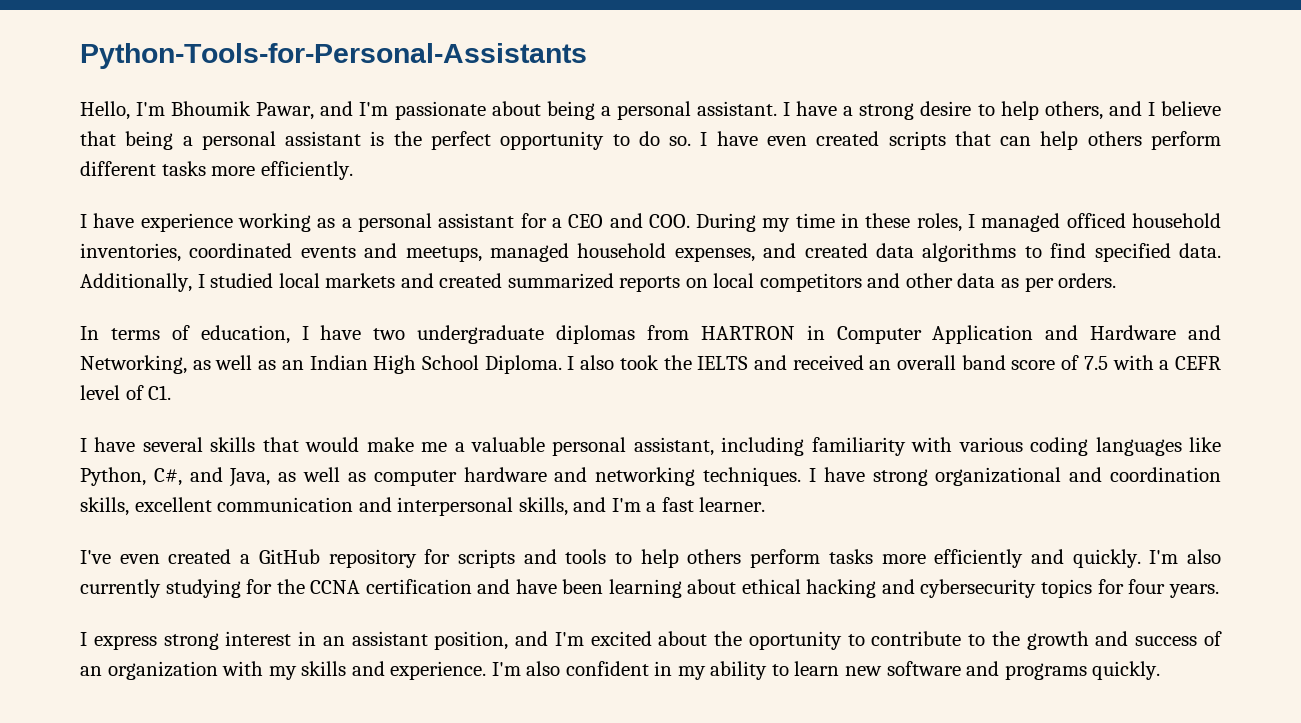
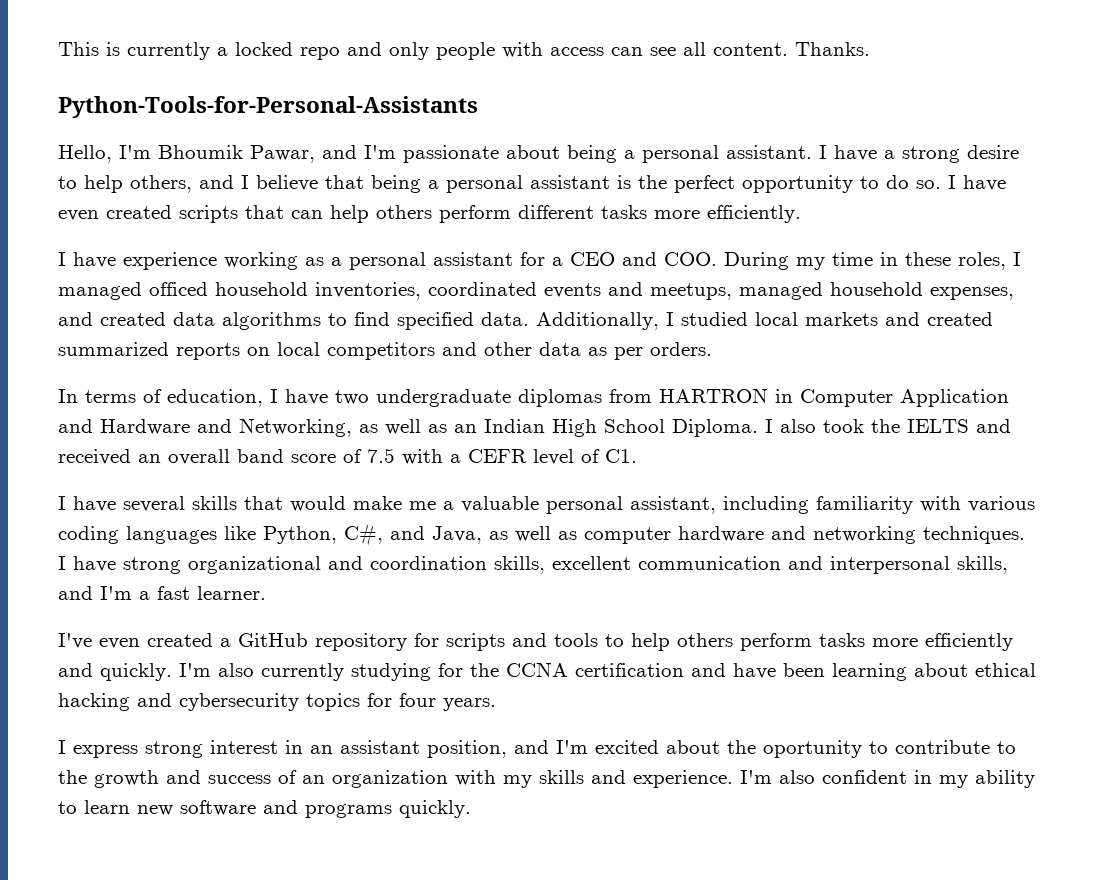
(80, 56) none -> [58,42,870,60] This is currently a locked repo and only people with access can see all content. Thanks. //

